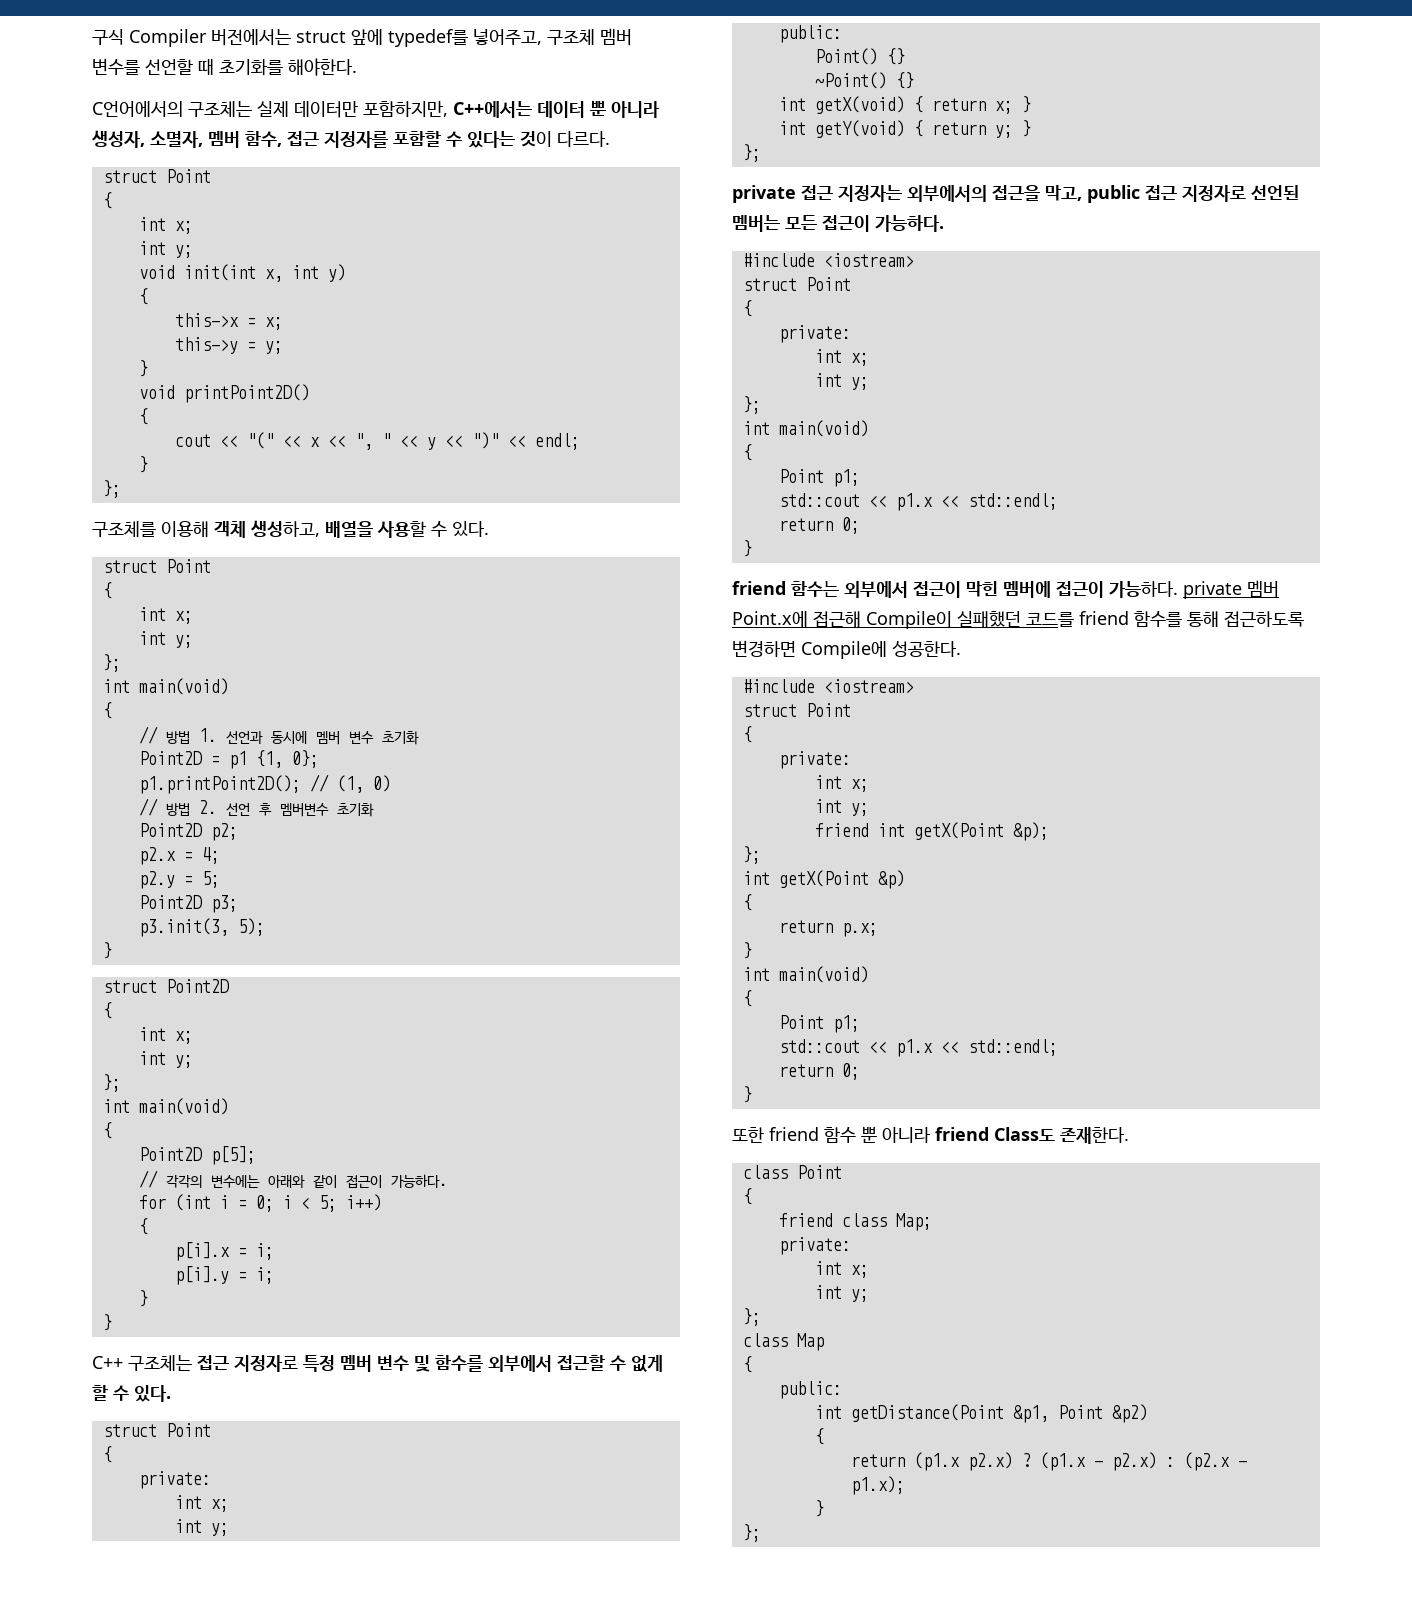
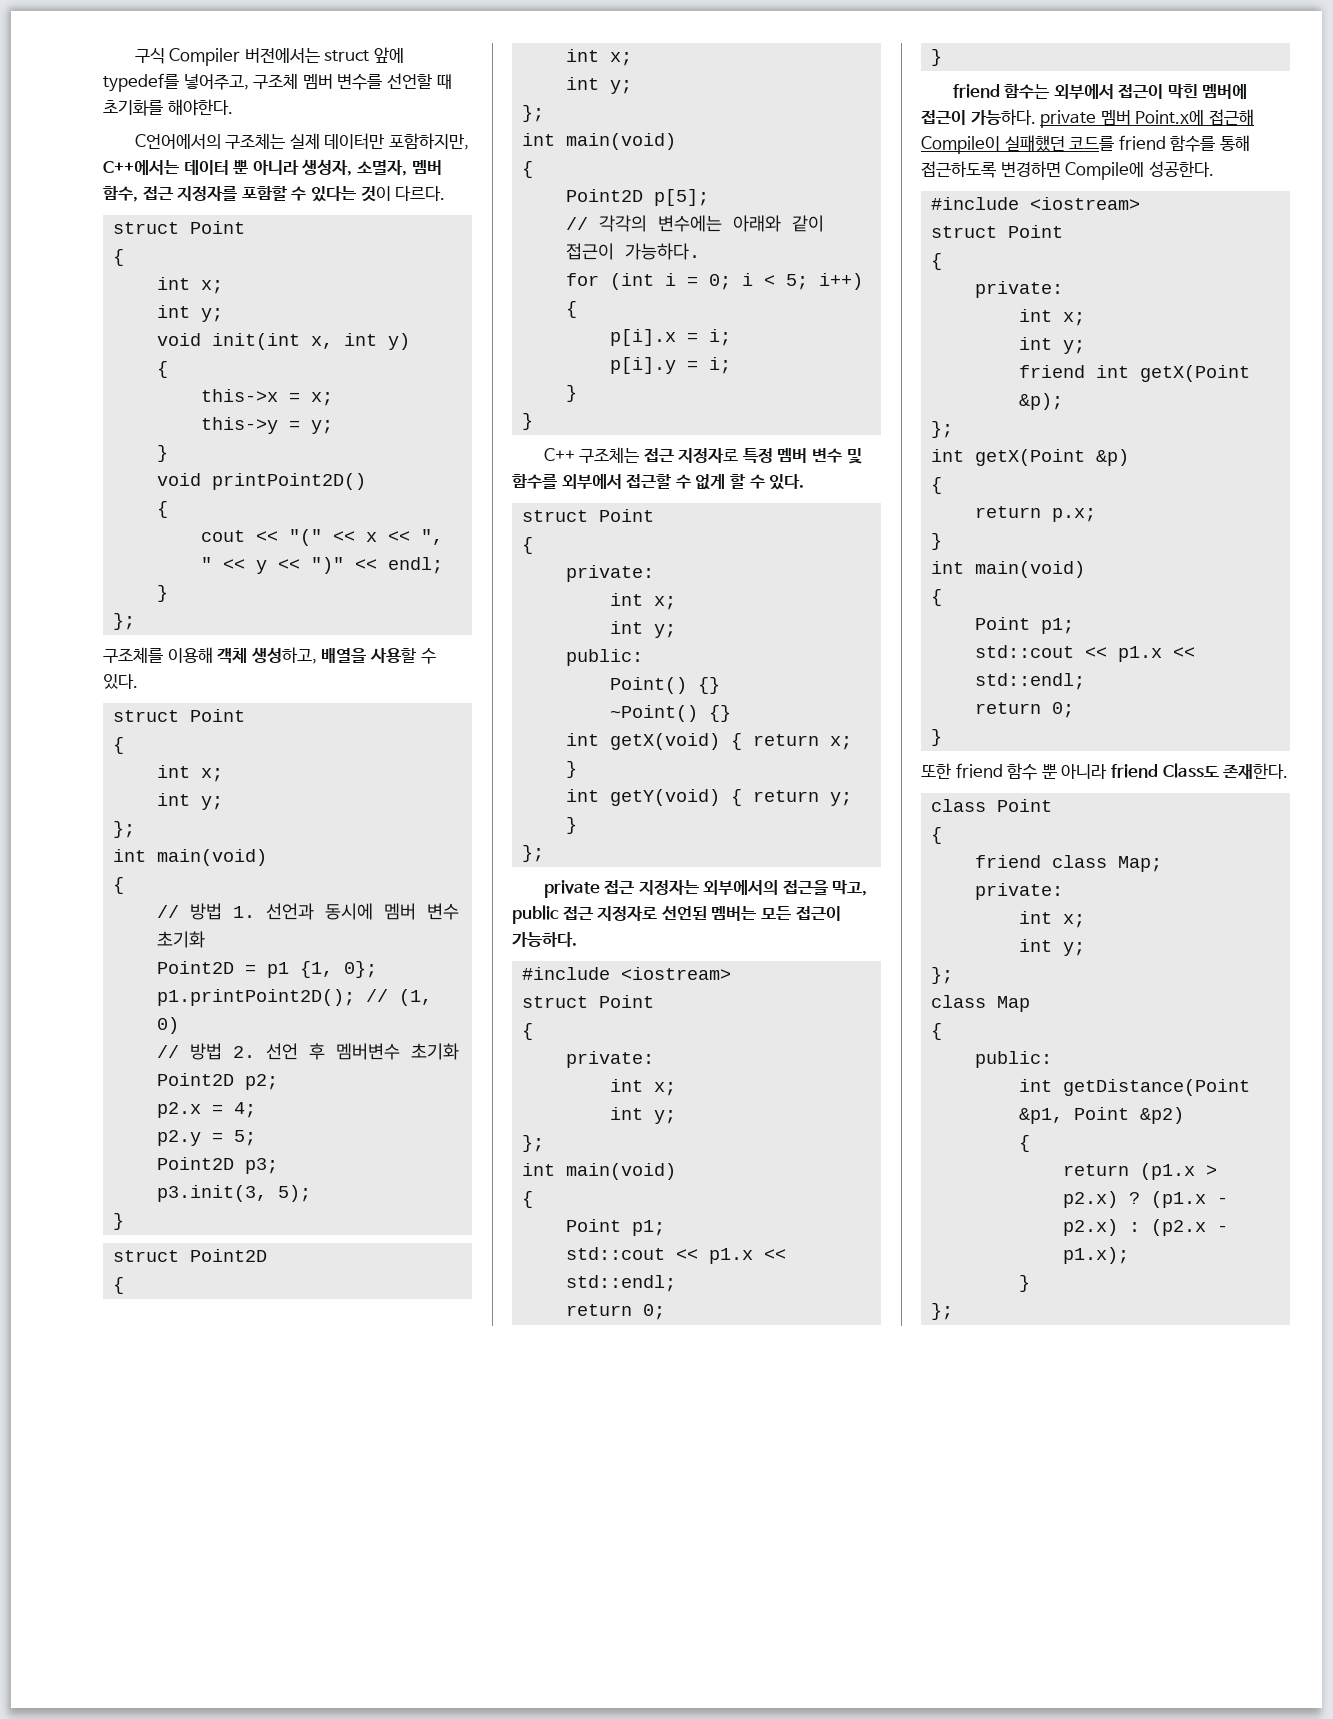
(960, 1461) none -> [1206,1165,1218,1176] >

